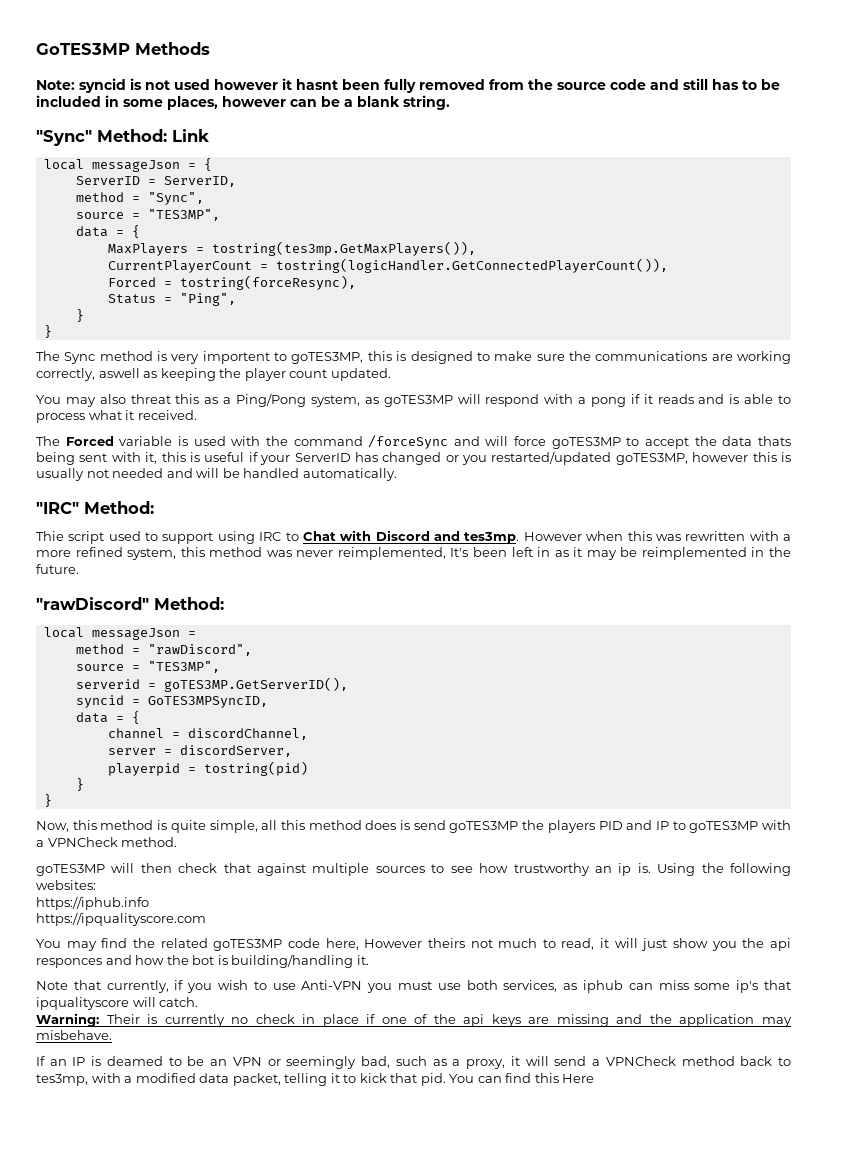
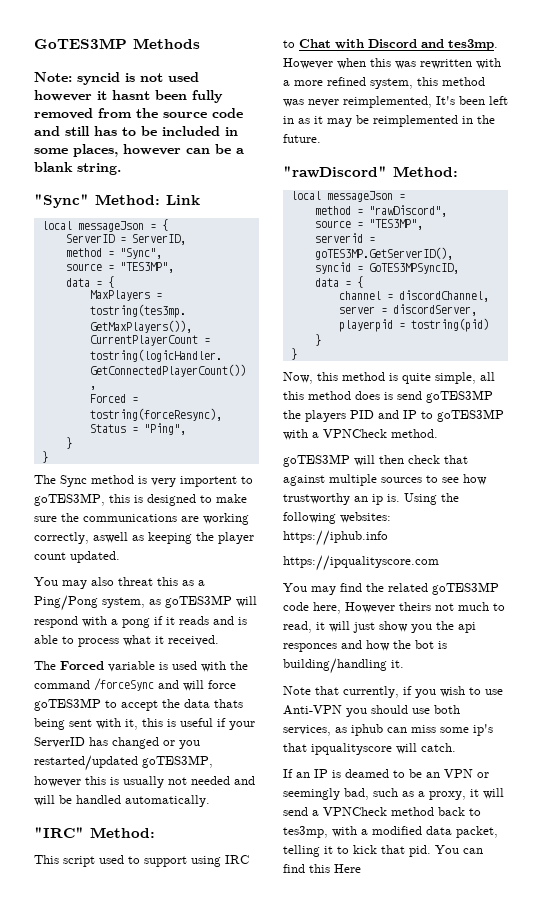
[36,531,64,541] Thie -> [34,855,59,864] This
[398,981,433,990] must -> [371,705,408,714] should
[36,1013,792,1027] [36,1030,112,1040] // Warning: Their is currently no check in place if one of the api keys are missing and the application may misbehave. -> (456, 747) none

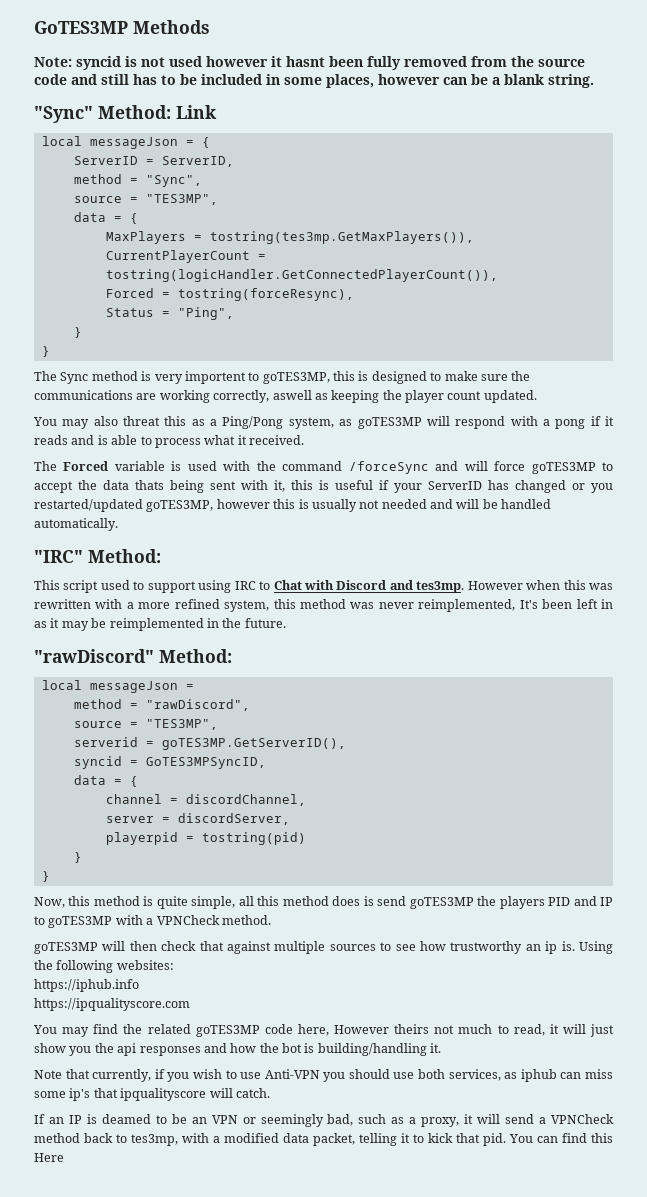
[283,643,337,652] responces -> [139,1046,201,1056] responses

